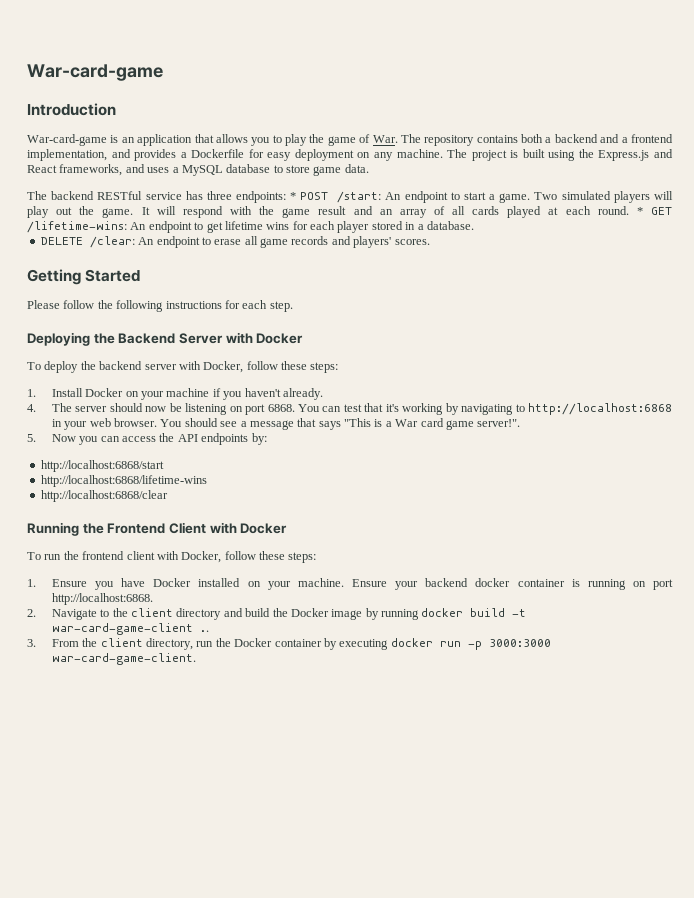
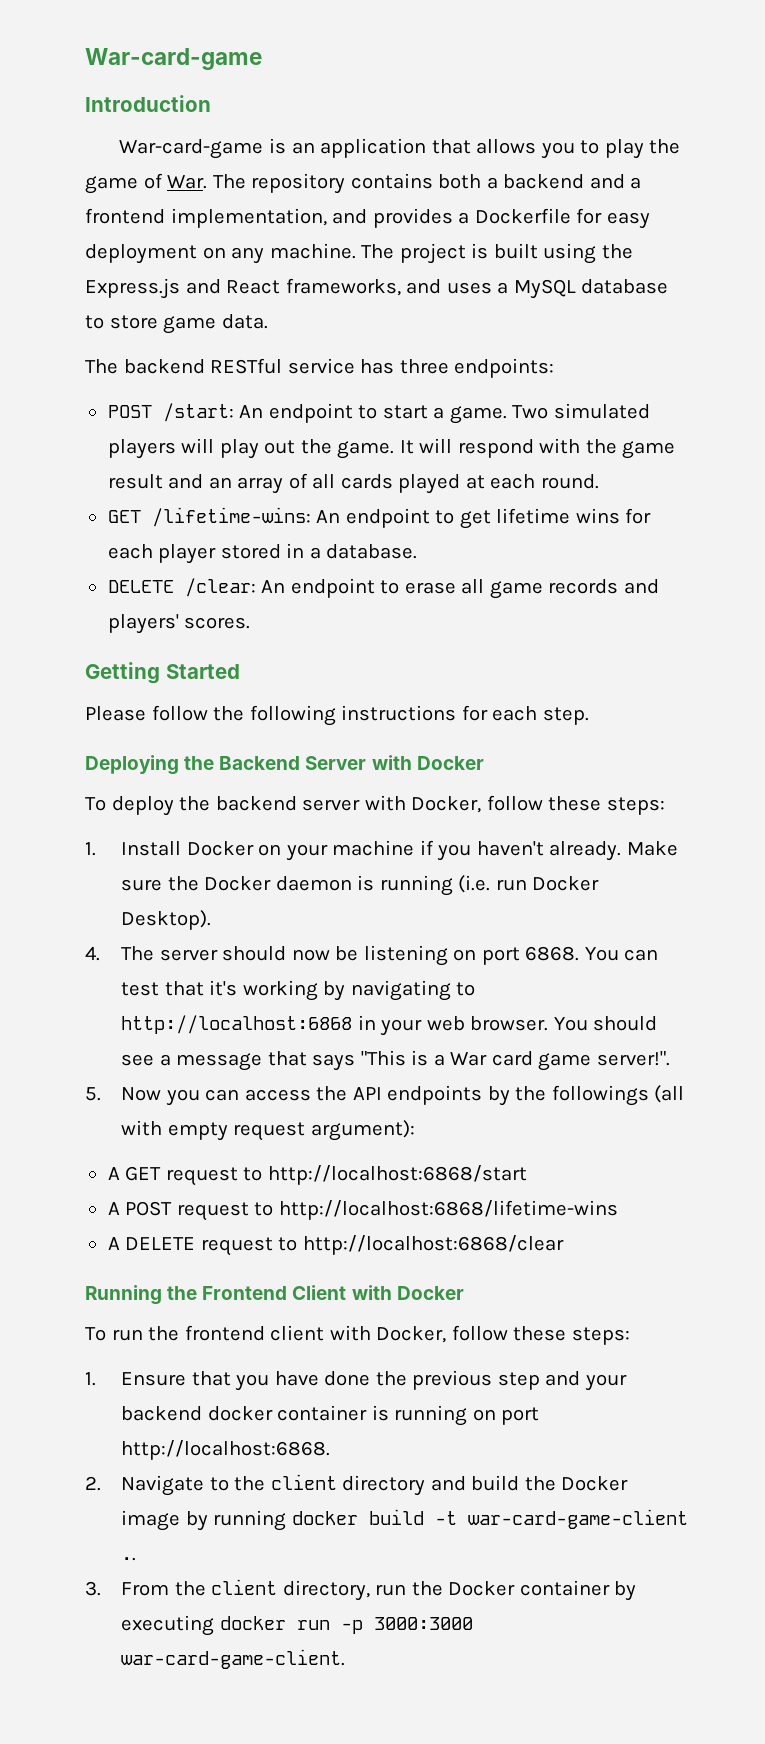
[290,192,297,200] * -> (555, 368) //
[636,207,643,215] * -> (599, 481) //
(323, 394) none -> [626,841,678,856] [121,875,600,896] [121,910,212,930] Make sure the Docker daemon is running (i.e. run Docker Desktop).
[251,433,267,445] [40,460,164,472] [40,475,207,487] by: // http://localhost:6868/start // http://localhost:6868/lifetime-wins // -> [487,1085,685,1106] [121,1120,415,1141] [107,1165,527,1186] [107,1200,618,1221] [107,1237,298,1256] by the followings (all with empty request argument): // A GET request to http://localhost:6868/start // A POST request to http://localhost:6868/lifetime-wins // A DELETE request to
(87, 583) none -> [191,1371,231,1386] that
[153,578,387,590] Docker installed on your machine. Ensure -> [324,1370,581,1390] done the previous step and

